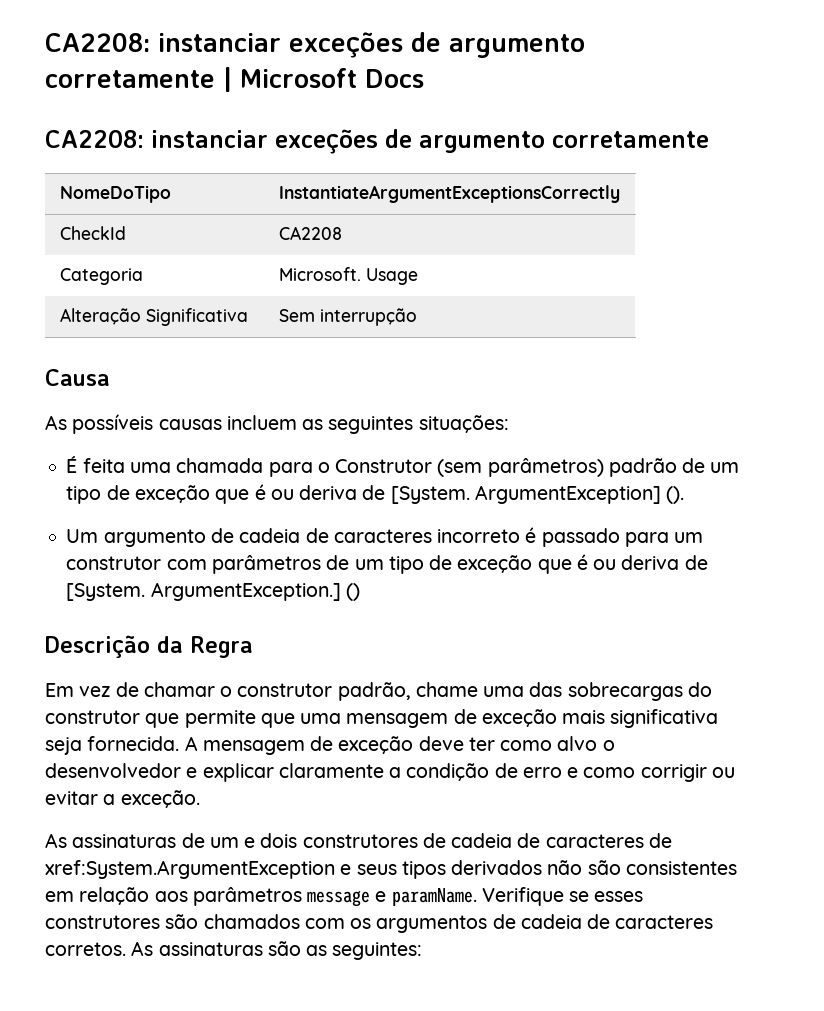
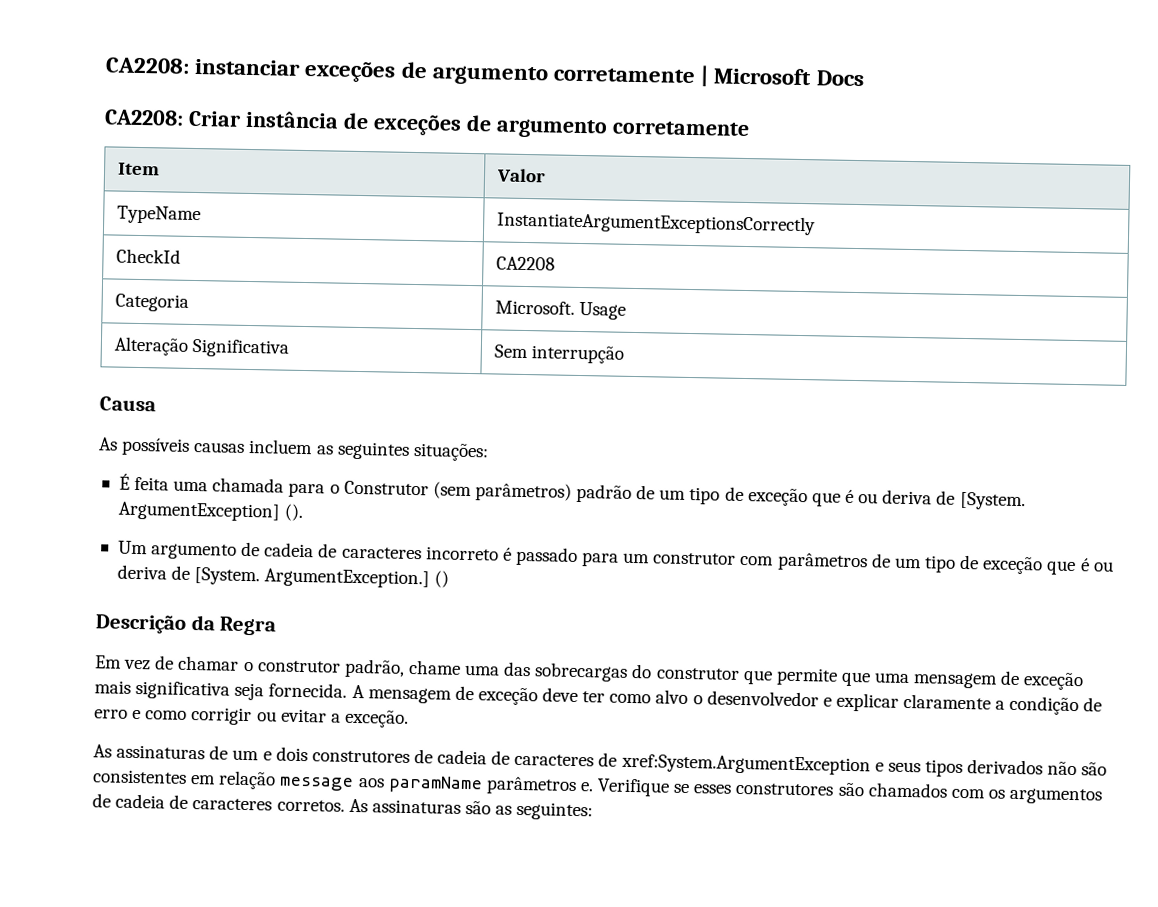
[151,130,268,148] instanciar -> [187,110,369,130] Criar instância de
[59,185,171,203] NomeDoTipo -> [116,162,160,176] [495,168,546,183] [116,205,201,225] Item | Valor // TypeName
[154,887,477,907] aos parâmetros message e paramName. -> [279,775,594,795] message aos paramName parâmetros e.

